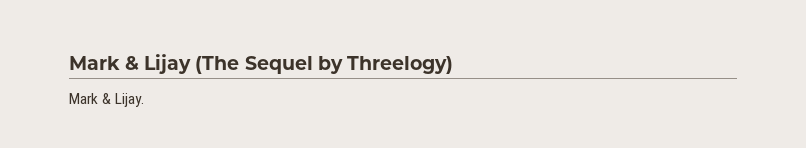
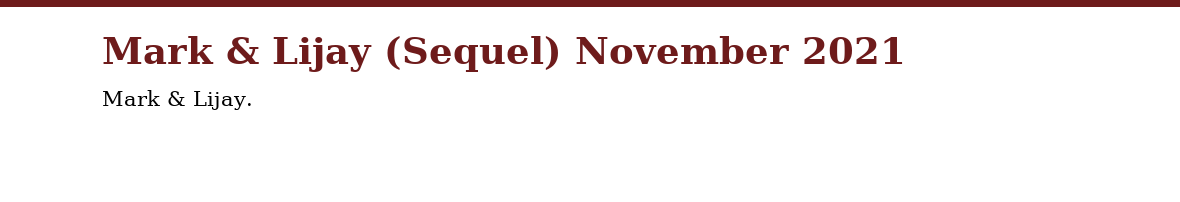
[195,56,453,74] (The Sequel by Threelogy) -> [384,36,906,72] (Sequel) November 2021

